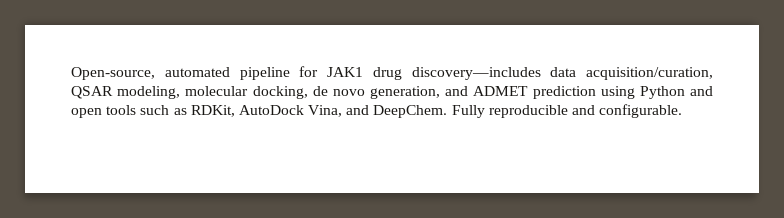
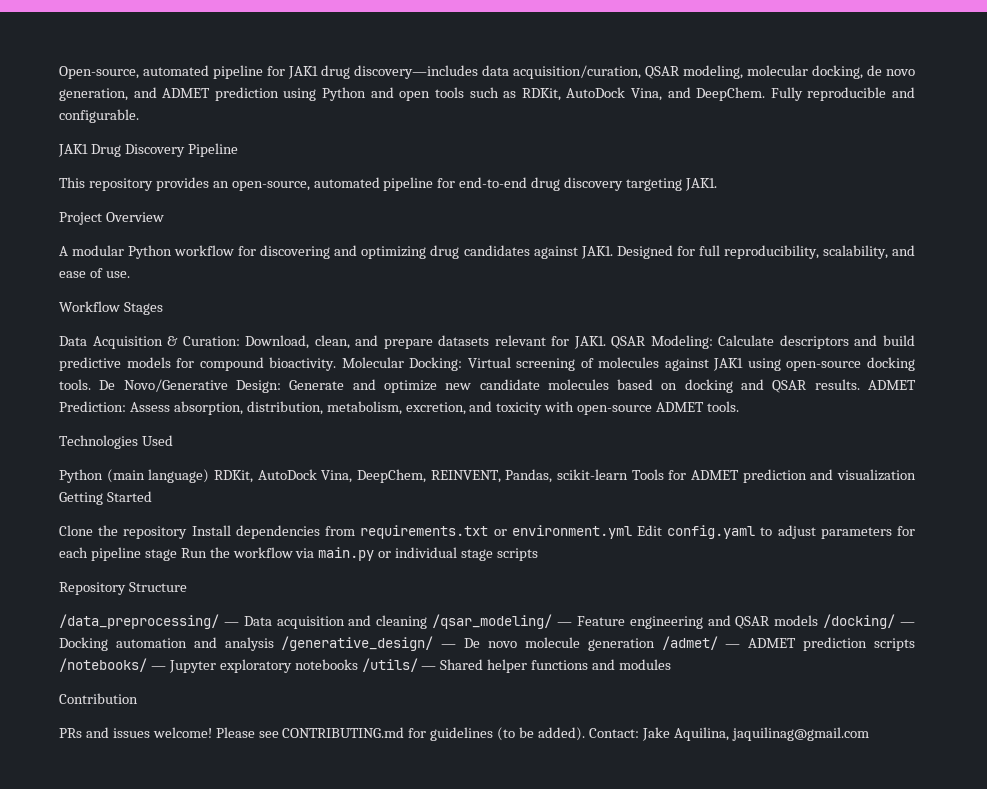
(683, 111) none -> [58,143,238,157] [59,177,717,191] [59,212,164,225] [59,245,915,259] [59,268,130,278] [59,301,163,315] [59,335,915,349] [59,357,915,371] [59,379,916,393] [59,401,740,415] [59,435,173,449] [59,469,916,483] [59,491,152,505] [59,525,915,539] [59,547,539,561] [59,582,187,595] [59,614,916,629] [59,636,916,651] [59,658,672,673] [59,693,138,704] [59,727,869,741] // JAK1 Drug Discovery Pipeline // This repository provides an open-source, automated pipeline for end-to-end drug discovery targeting JAK1. // Project Overview // A modular Python workflow for discovering and optimizing drug candidates against JAK1. Designed for full reproducibility, scalability, and ease of use. // Workflow Stages // Data Acquisition & Curation: Download, clean, and prepare datasets relevant for JAK1. QSAR Modeling: Calculate descriptors and build predictive models for compound bioactivity. Molecular Docking: Virtual screening of molecules against JAK1 using open-source docking tools. De Novo/Generative Design: Generate and optimize new candidate molecules based on docking and QSAR results. ADMET Prediction: Assess absorption, distribution, metabolism, excretion, and toxicity with open-source ADMET tools. // Technologies Used // Python (main language) RDKit, AutoDock Vina, DeepChem, REINVENT, Pandas, scikit-learn Tools for ADMET prediction and visualization Getting Started // Clone the repository Install dependencies from requirements.txt or environment.yml Edit config.yaml to adjust parameters for each pipeline stage Run the workflow via main.py or individual stage scripts // Repository Structure // /data_preprocessing/ — Data acquisition and cleaning /qsar_modeling/ — Feature engineering and QSAR models /docking/ — Docking automation and analysis /generative_design/ — De novo molecule generation /admet/ — ADMET prediction scripts /notebooks/ — Jupyter exploratory notebooks /utils/ — Shared helper functions and modules // Contribution // PRs and issues welcome! Please see CONTRIBUTING.md for guidelines (to be added). Contact: Jake Aquilina, jaquilinag@gmail.com

